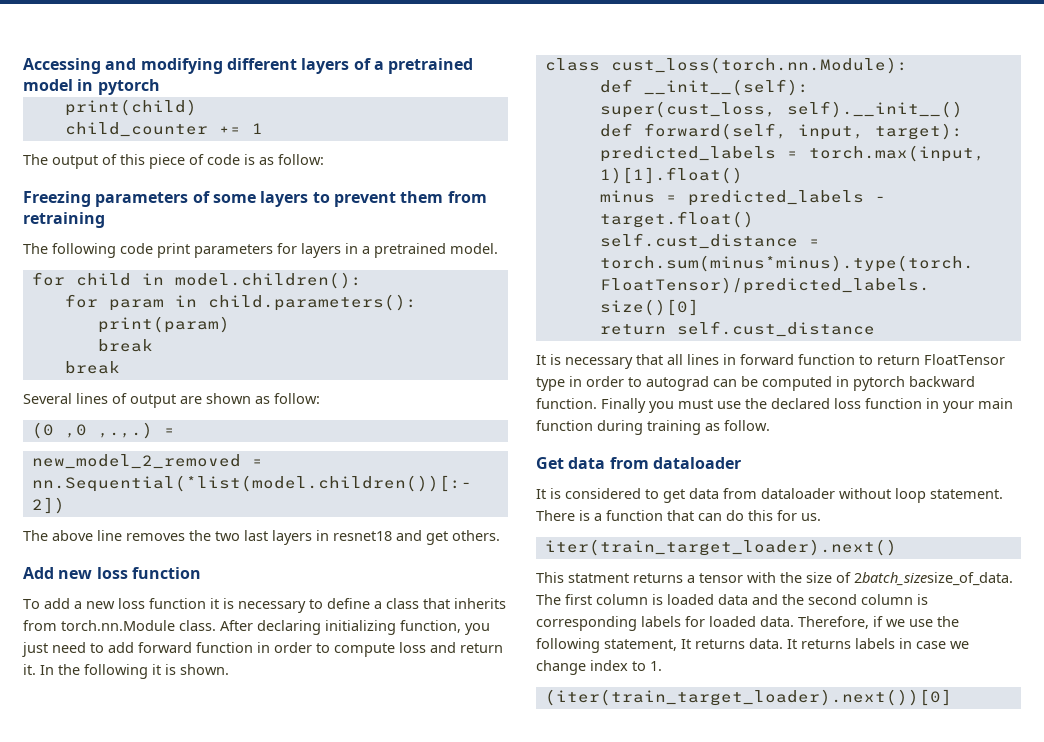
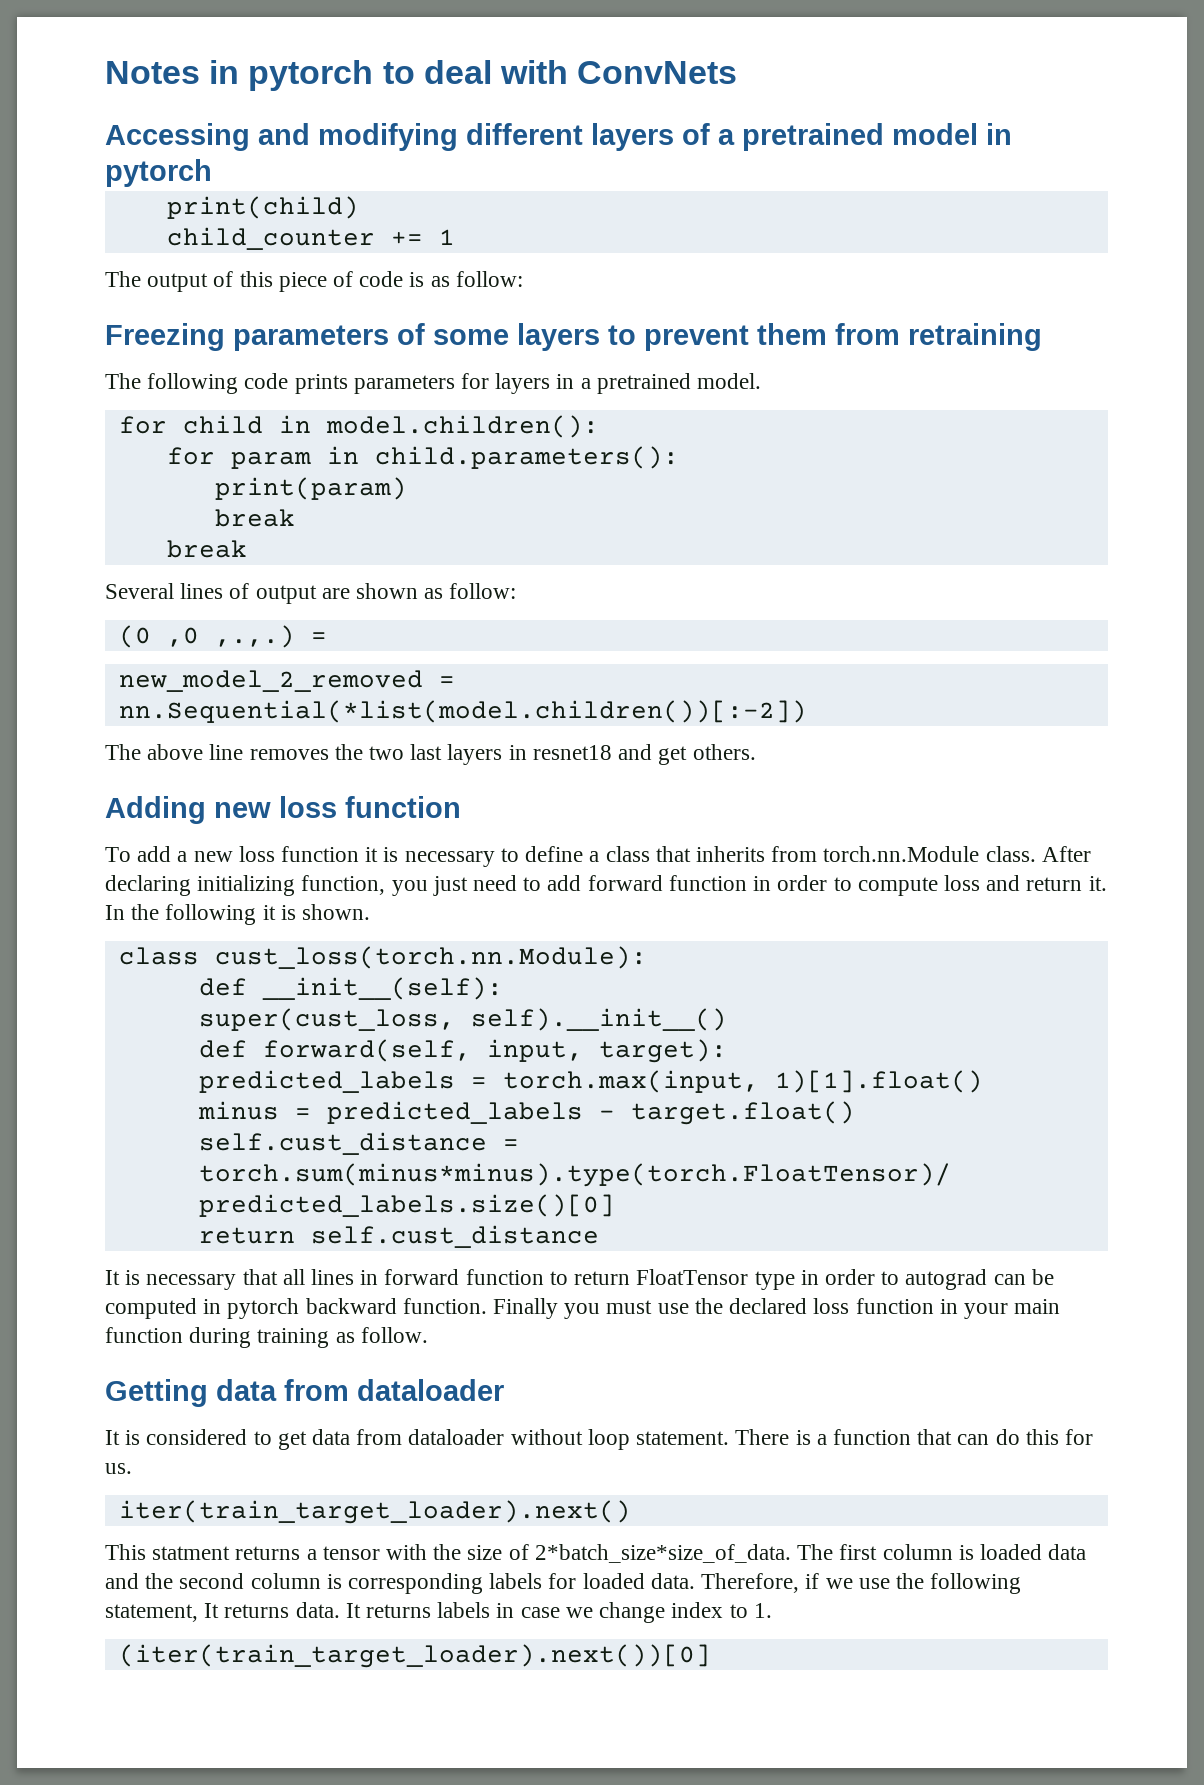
(23, 66) none -> [105,60,738,91] Notes in pytorch to deal with ConvNets //
[157,243,190,258] print -> [294,374,348,394] prints
[23,567,54,579] Add -> [105,796,206,824] Adding
[536,457,564,469] Get -> [105,1379,208,1407] Getting
[854,572,1013,586] 2batch_sizesize_of_data. -> [534,1544,791,1563] 2*batch_size*size_of_data.

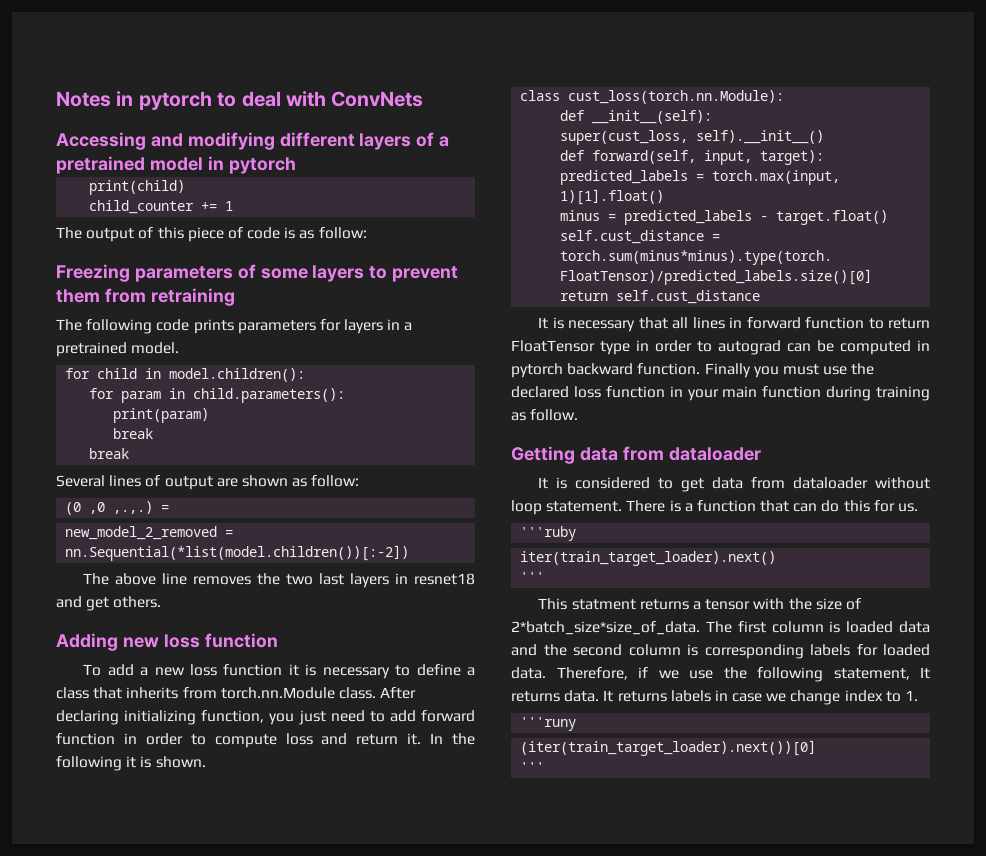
(132, 1468) none -> [520,526,577,541] // '''ruby
(631, 1512) none -> [520,572,545,582] // '''
(772, 1610) none -> [520,717,577,731] // '''runy
(711, 1656) none -> [520,762,545,772] // '''

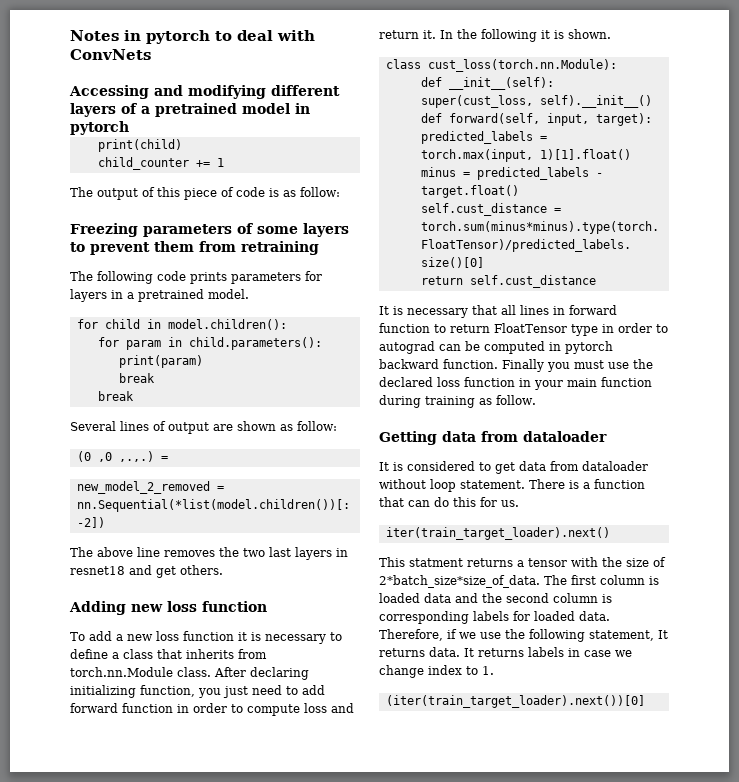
[520,526,577,541] // '''ruby -> (519, 503) none
[520,572,545,582] // ''' -> (610, 533) none
[520,717,577,731] // '''runy -> (494, 670) none
[520,762,545,772] // ''' -> (645, 701) none

